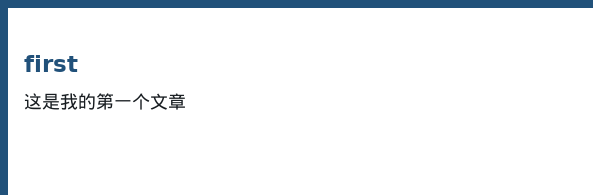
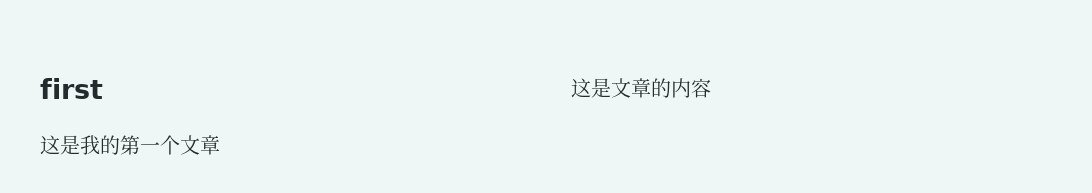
(186, 101) none -> [571,78,711,98] // 这是文章的内容

